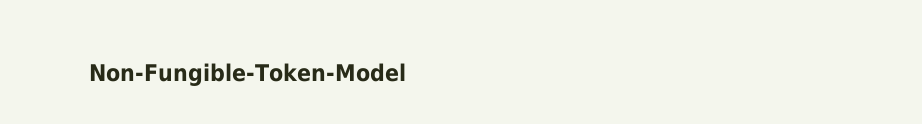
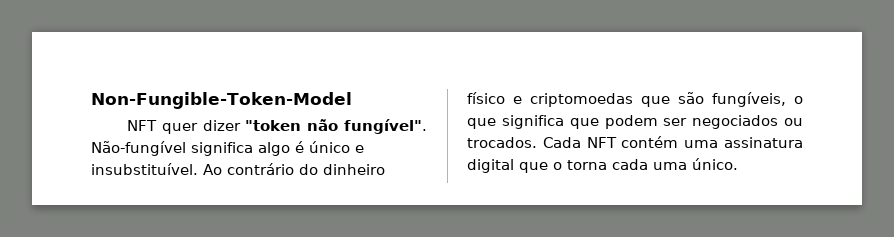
(406, 74) none -> [126,119,427,134] [91,141,364,156] [91,163,385,175] [467,92,803,107] [467,115,803,129] [467,136,803,148] [467,158,738,173] // NFT quer dizer "token não fungível". Não-fungível significa algo é único e insubstituível. Ao contrário do dinheiro físico e criptomoedas que são fungíveis, o que significa que podem ser negociados ou trocados. Cada NFT contém uma assinatura digital que o torna cada uma único.

